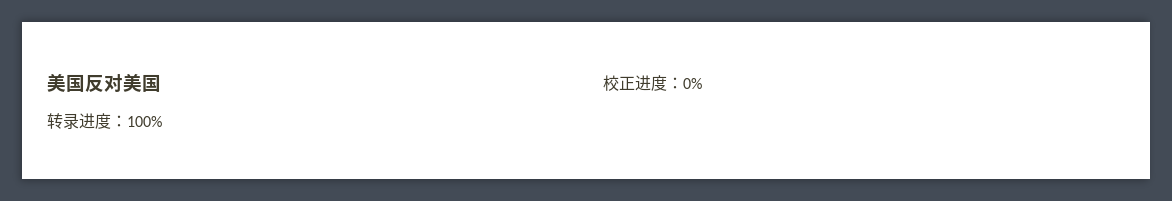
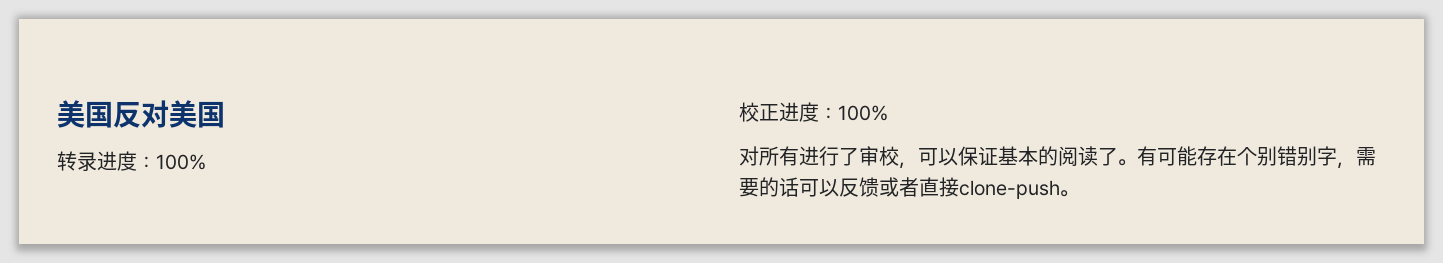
[683,78,702,89] 0% -> [838,105,888,121] [739,146,1376,169] [739,177,1079,199] 100% // 对所有进行了审校，可以保证基本的阅读了。有可能存在个别错别字，需要的话可以反馈或者直接clone-push。

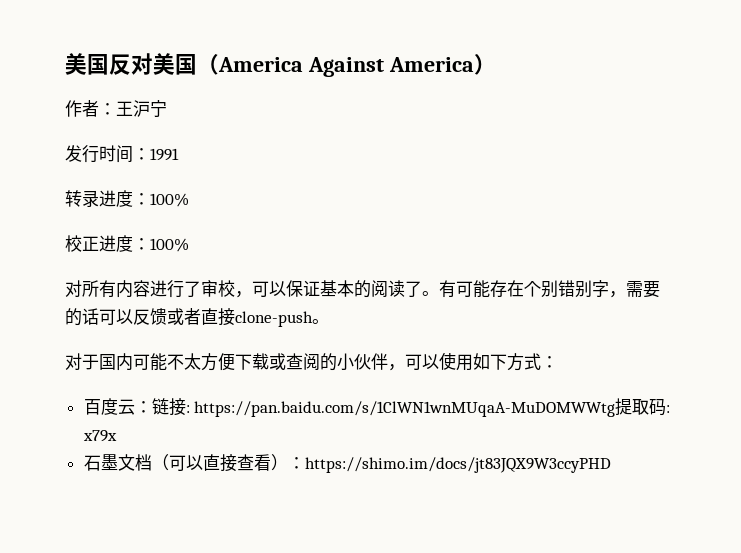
(225, 114) none -> [197,54,496,77] [65,100,167,118] [65,145,179,163] （America Against America） // 作者：王沪宁 // 发行时间：1991
(799, 156) none -> [116,280,150,298] 内容
(1079, 193) none -> [65,352,558,371] [83,398,671,417] [82,430,117,442] [83,454,611,473] // 对于国内可能不太方便下载或查阅的小伙伴，可以使用如下方式： // 百度云：链接: https://pan.baidu.com/s/1ClWN1wnMUqaA-MuDOMWWtg提取码: x79x // 石墨文档（可以直接查看）：https://shimo.im/docs/jt83JQX9W3ccyPHD

